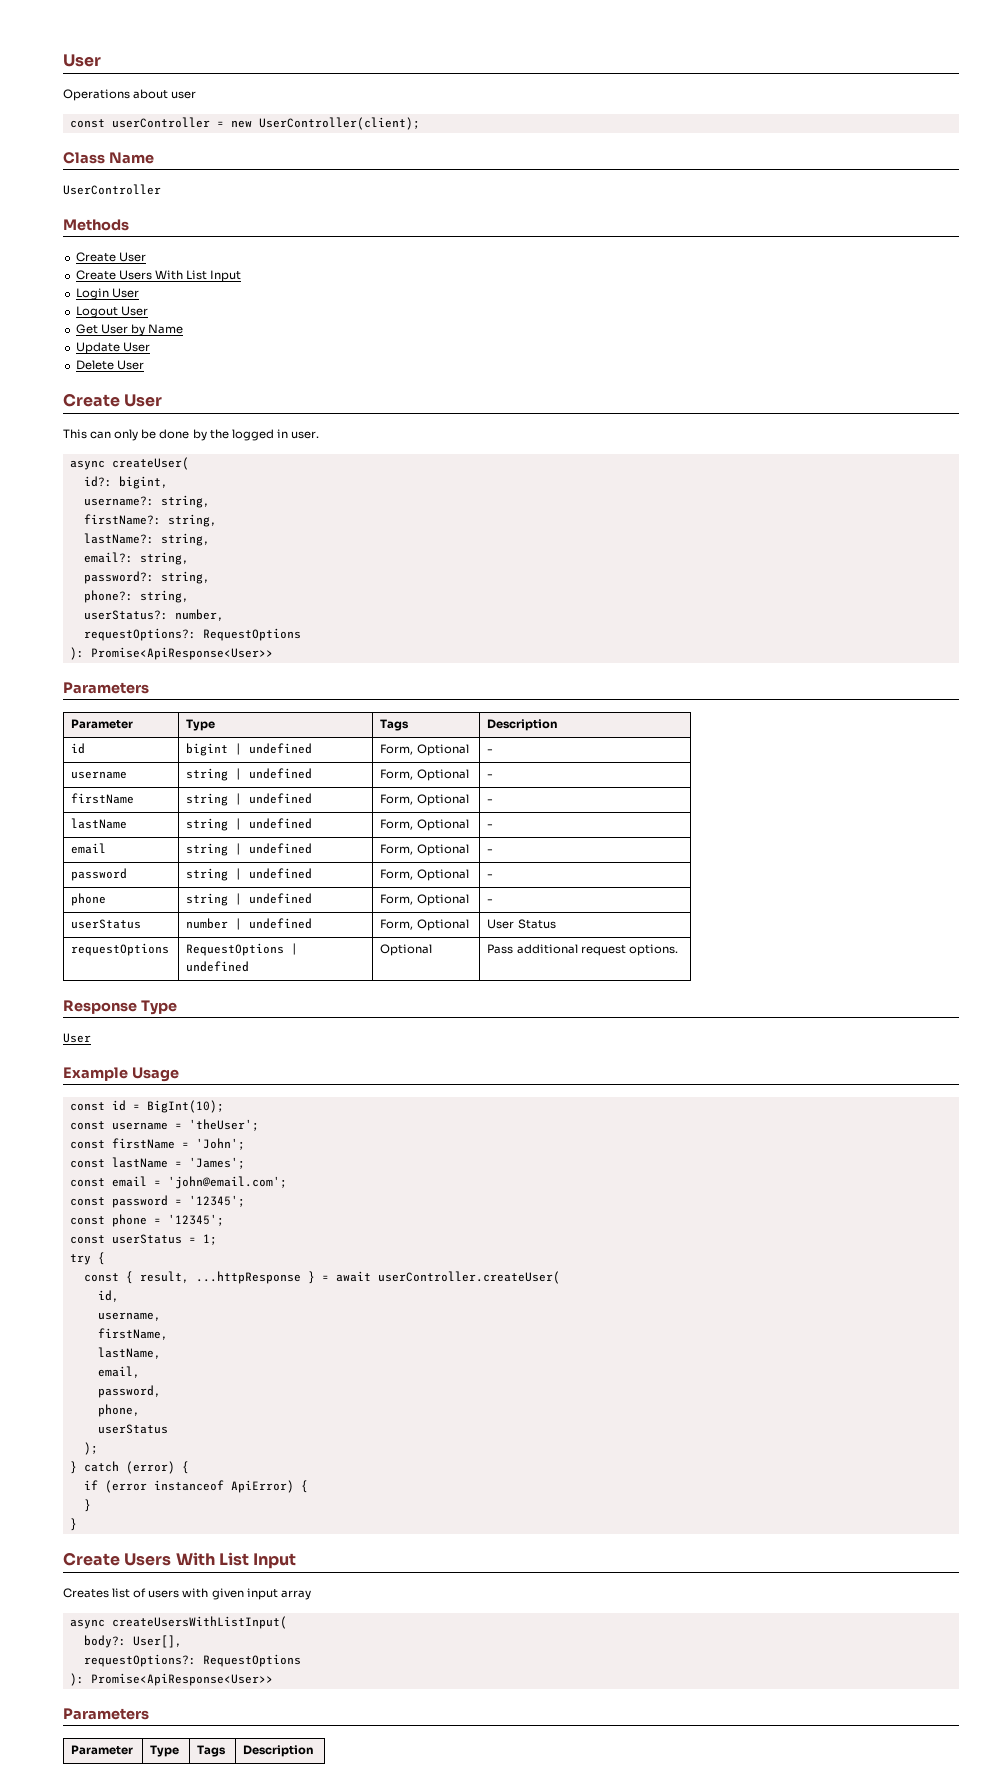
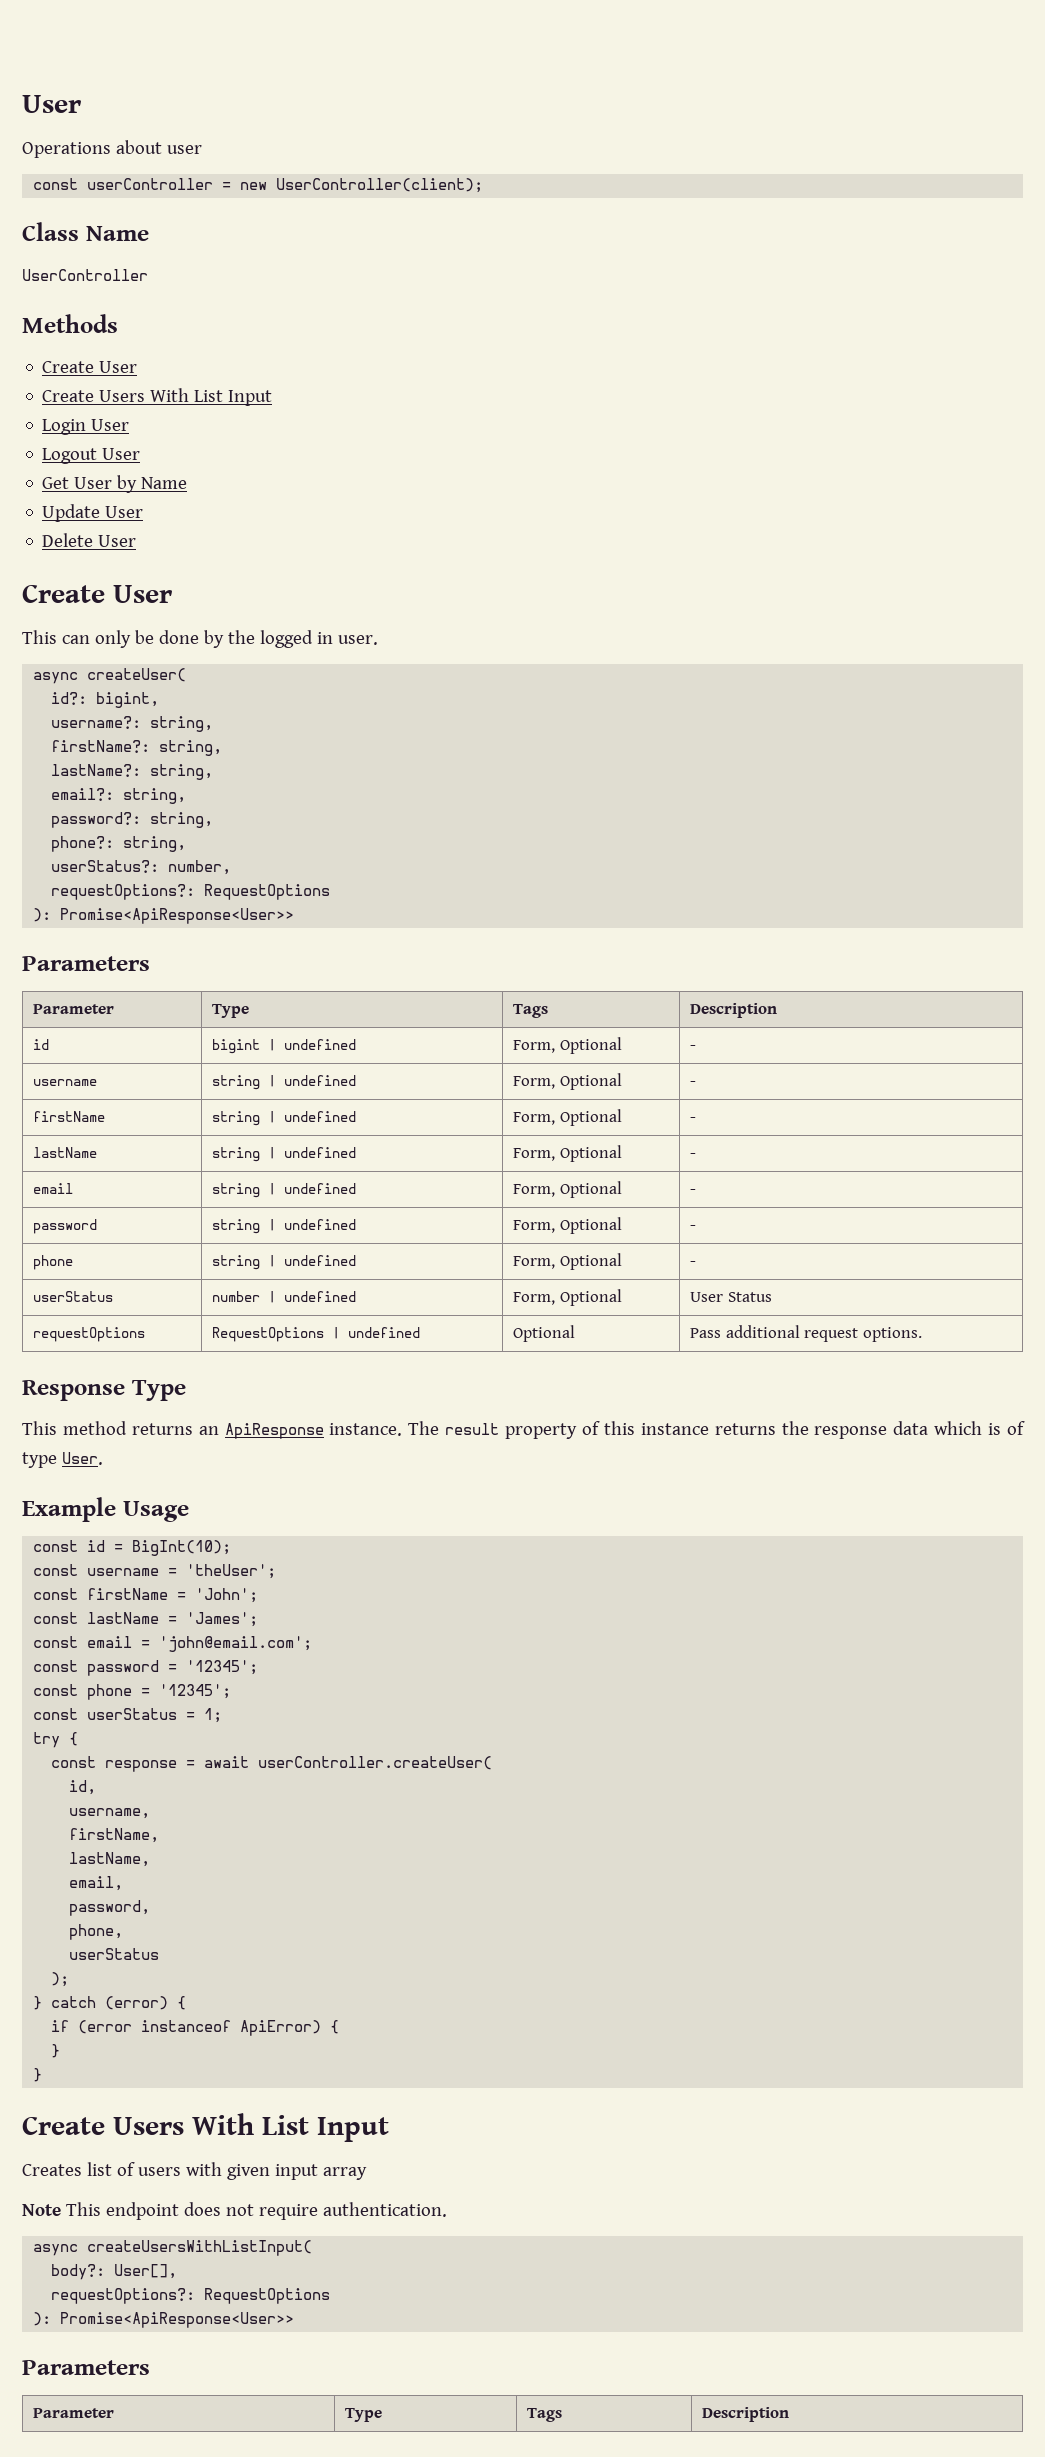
[63,1033,91,1043] User -> [22,1421,1025,1439] [22,1452,103,1468] This method returns an ApiResponse instance. The result property of this instance returns the response data which is of type User.
[125,1271,315,1284] { result, ...httpResponse } -> [105,1760,178,1772] response
(311, 1595) none -> [22,2202,447,2220] // Note This endpoint does not require authentication.

